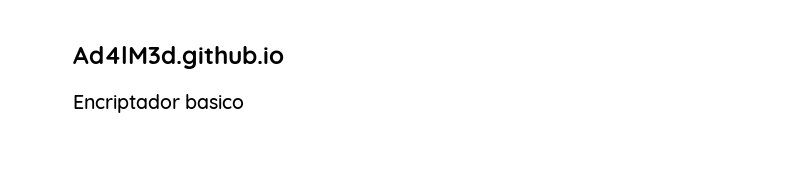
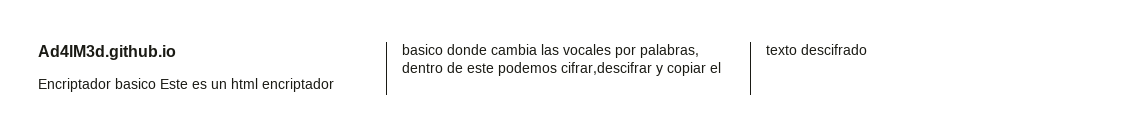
(245, 101) none -> [160,78,334,92] [402,44,699,58] [402,62,721,76] [766,44,867,55] Este es un html encriptador basico donde cambia las vocales por palabras, dentro de este podemos cifrar,descifrar y copiar el texto descifrado

